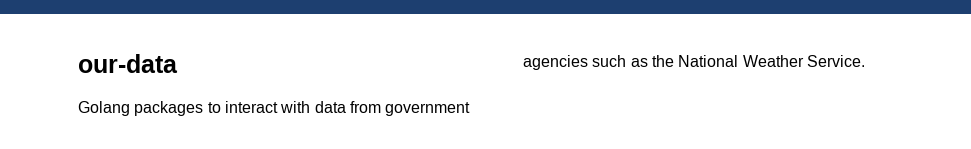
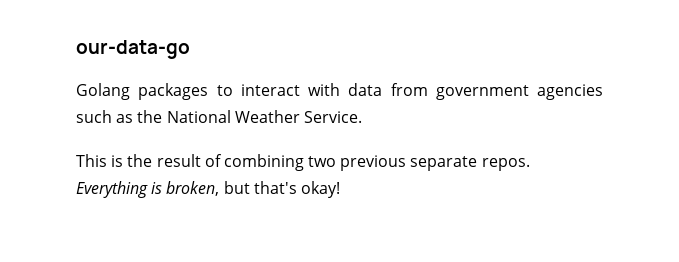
[78,54,178,73] our-data -> [76,40,190,59] our-data-go
(865, 61) none -> [76,154,530,171] [76,181,340,198] // This is the result of combining two previous separate repos. Everything is broken, but that's okay!

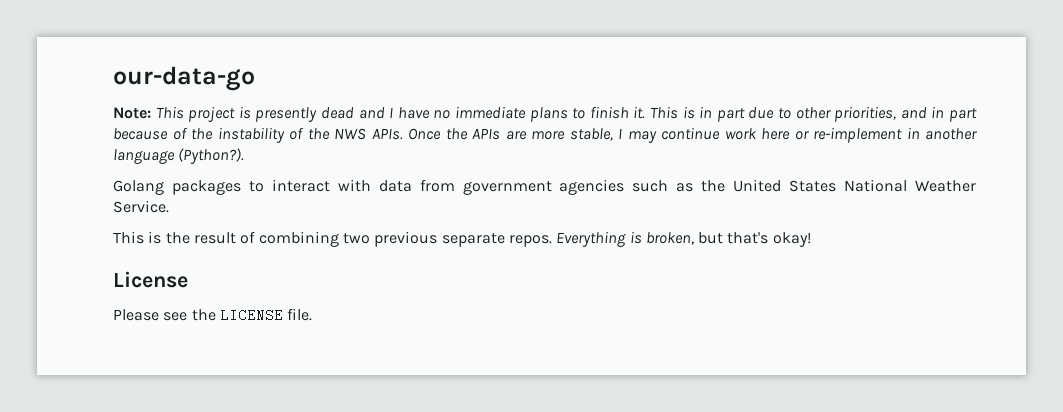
(190, 49) none -> [113,106,978,122] [113,127,977,143] [113,148,245,164] // Note: This project is presently dead and I have no immediate plans to finish it. This is in part due to other priorities, and in part because of the instability of the NWS APIs. Once the APIs are more stable, I may continue work here or re-implement in another language (Python?).
(163, 116) none -> [733,179,837,192] United States
(340, 189) none -> [113,271,188,288] [113,308,313,322] // License // Please see the LICENSE file.

